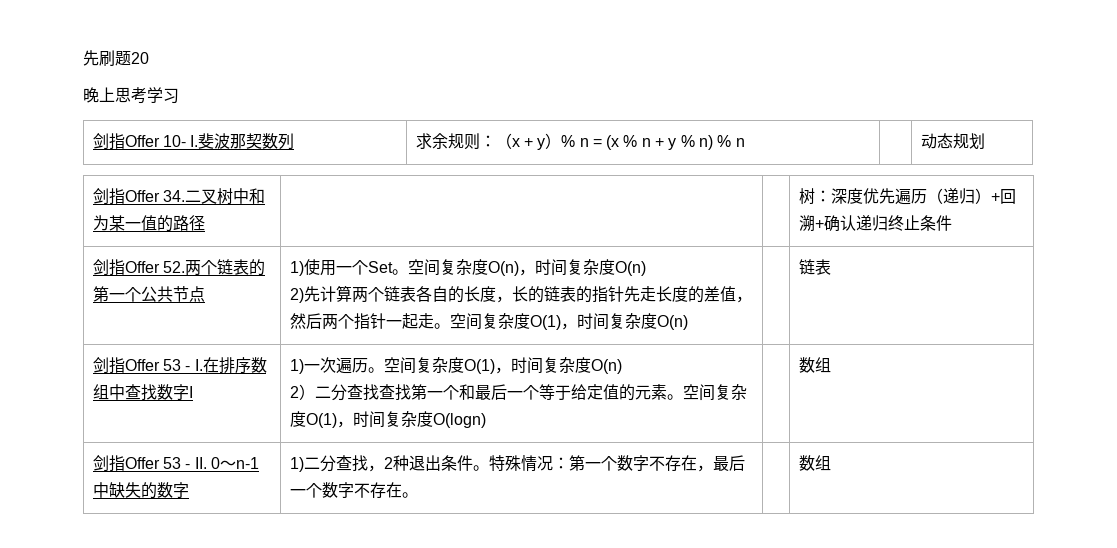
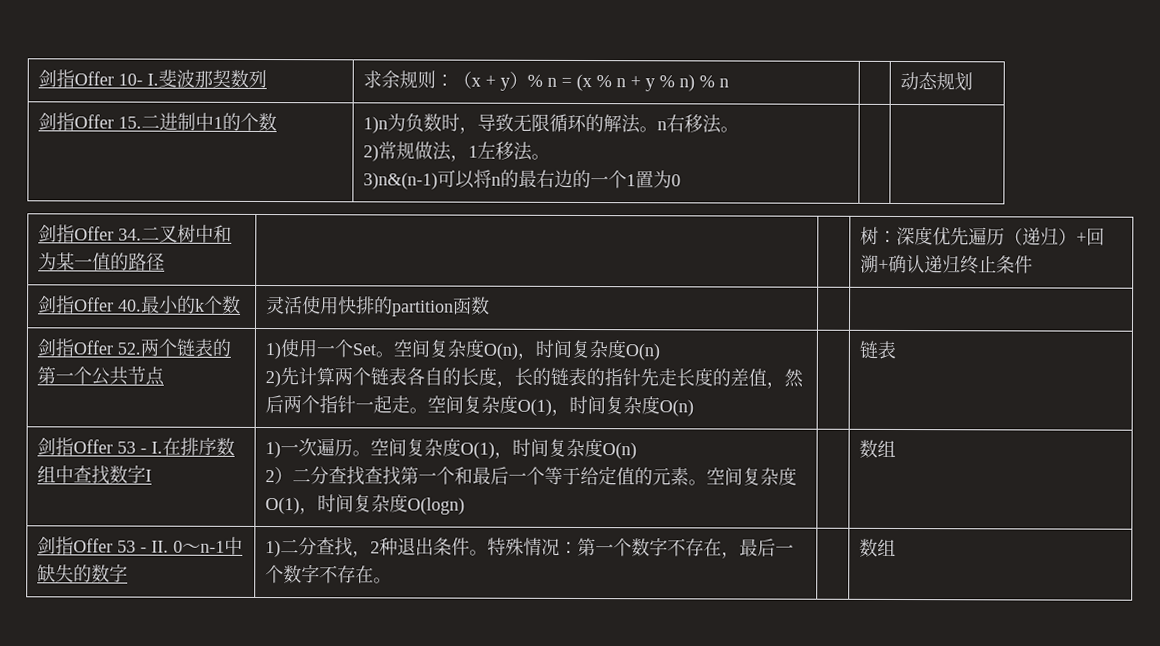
[83,50,149,66] [83,87,179,104] 先刷题20 // 晚上思考学习 // -> (38, 78) none
(985, 141) none -> [38,112,278,132] [363,113,740,134] [363,141,551,162] [363,169,682,190] // 剑指Offer 15.二进制中1的个数 | 1)n为负数时，导致无限循环的解法。n右移法。 // 2)常规做法，1左移法。 // 3)n&(n-1)可以将n的最右边的一个1置为0 | |
(952, 223) none -> [38,295,242,314] [266,296,491,317] // 剑指Offer 40.最小的k个数 | 灵活使用快排的partition函数 | |

